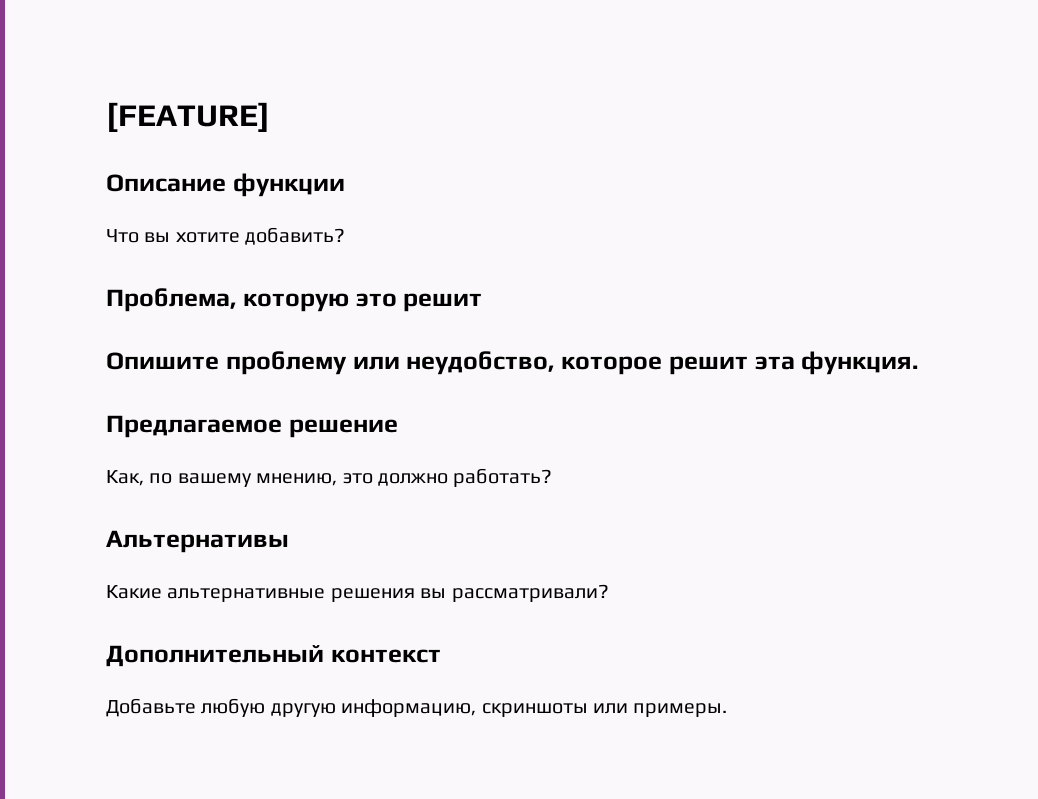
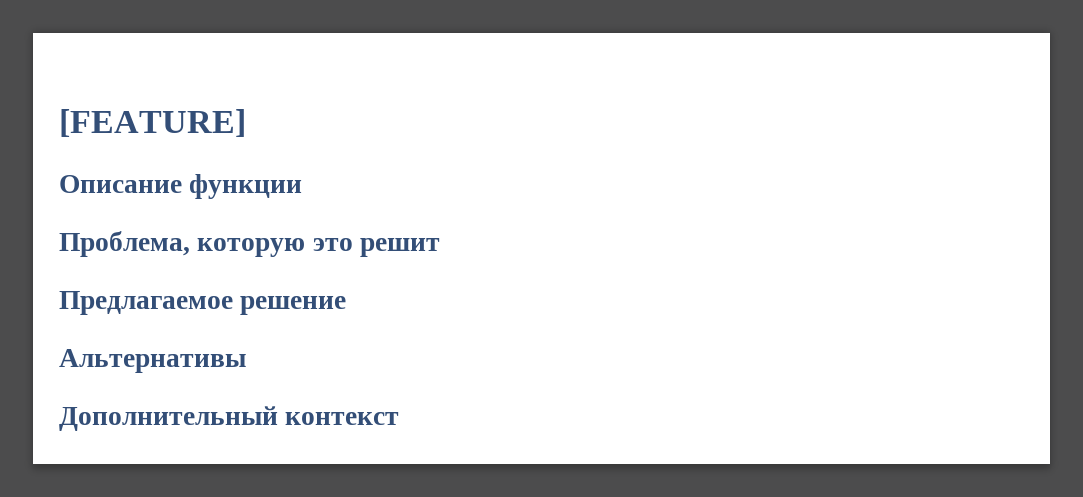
[106,227,346,245] // Что вы хотите добавить? -> (303, 186) none
[106,351,919,375] [106,415,398,438] [106,468,553,487] [106,530,289,553] [106,584,609,602] [106,645,441,667] [106,698,728,717] Опишите проблему или неудобство, которое решит эта функция. // Предлагаемое решение // Как, по вашему мнению, это должно работать? // Альтернативы // Какие альтернативные решения вы рассматривали? // Дополнительный контекст // Добавьте любую другую информацию, скриншоты или примеры. -> [59,291,347,315] [59,349,246,373] [59,406,400,431] Предлагаемое решение // Альтернативы // Дополнительный контекст

